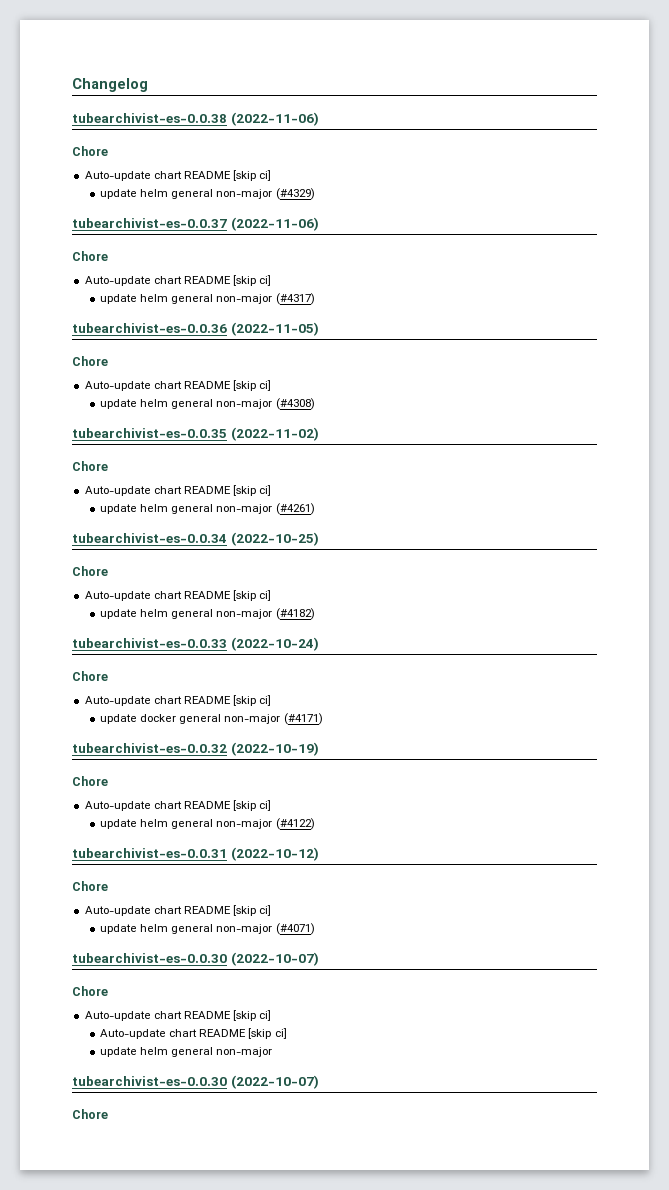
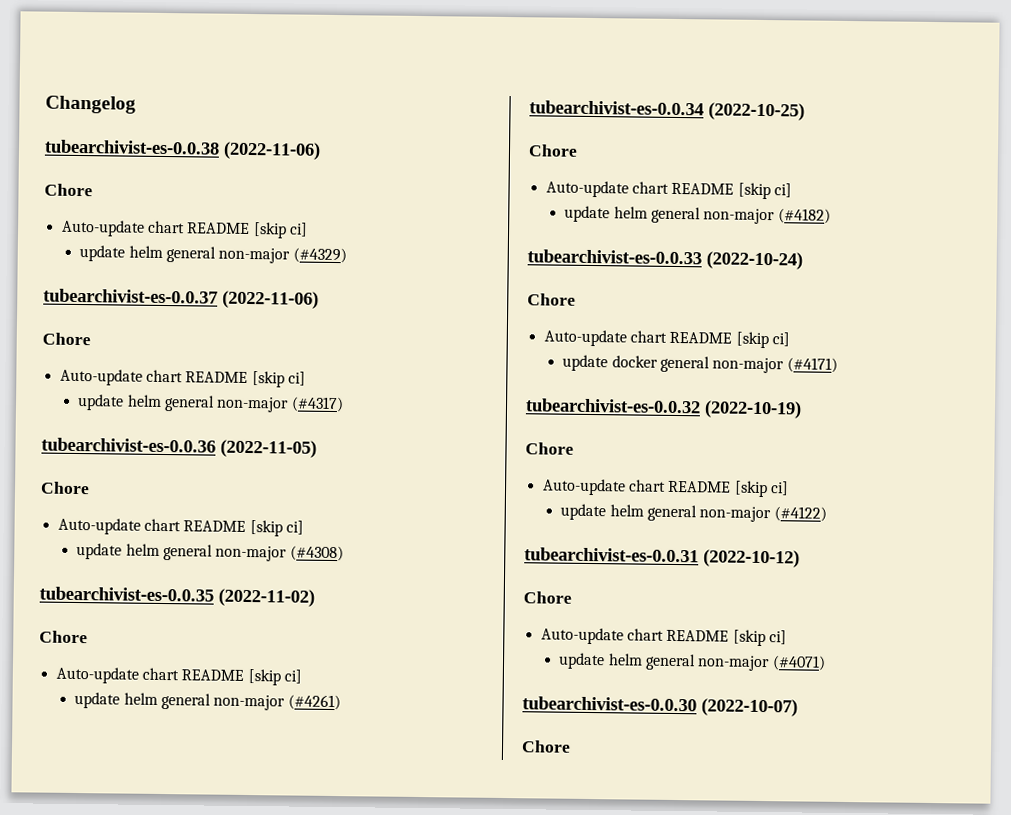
[84,1010,272,1021] [100,1028,287,1039] [100,1047,273,1057] [72,1075,319,1089] [72,1109,108,1119] // Auto-update chart README [skip ci] // Auto-update chart README [skip ci] // update helm general non-major // tubearchivist-es-0.0.30 (2022-10-07) // Chore -> (571, 746) none

